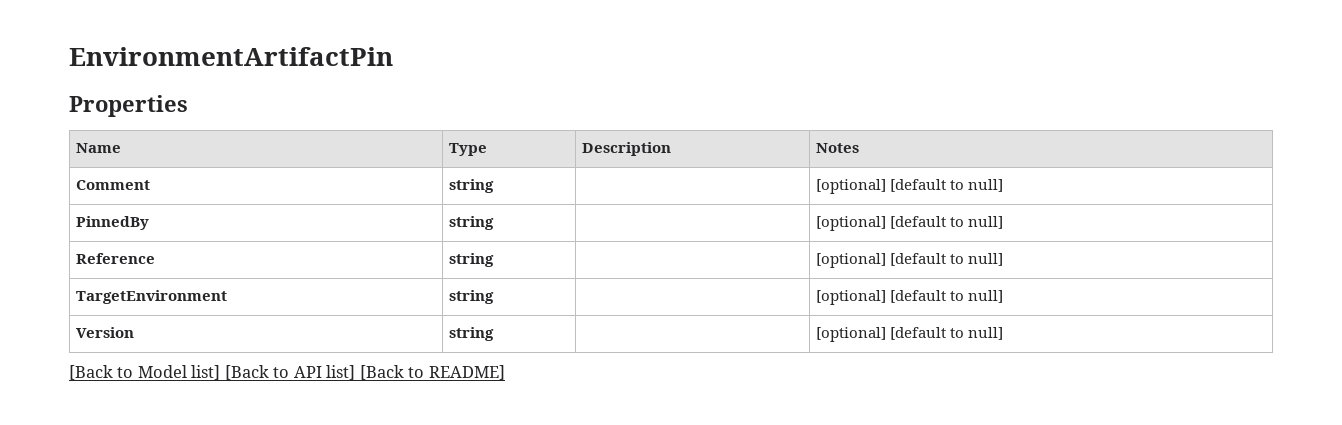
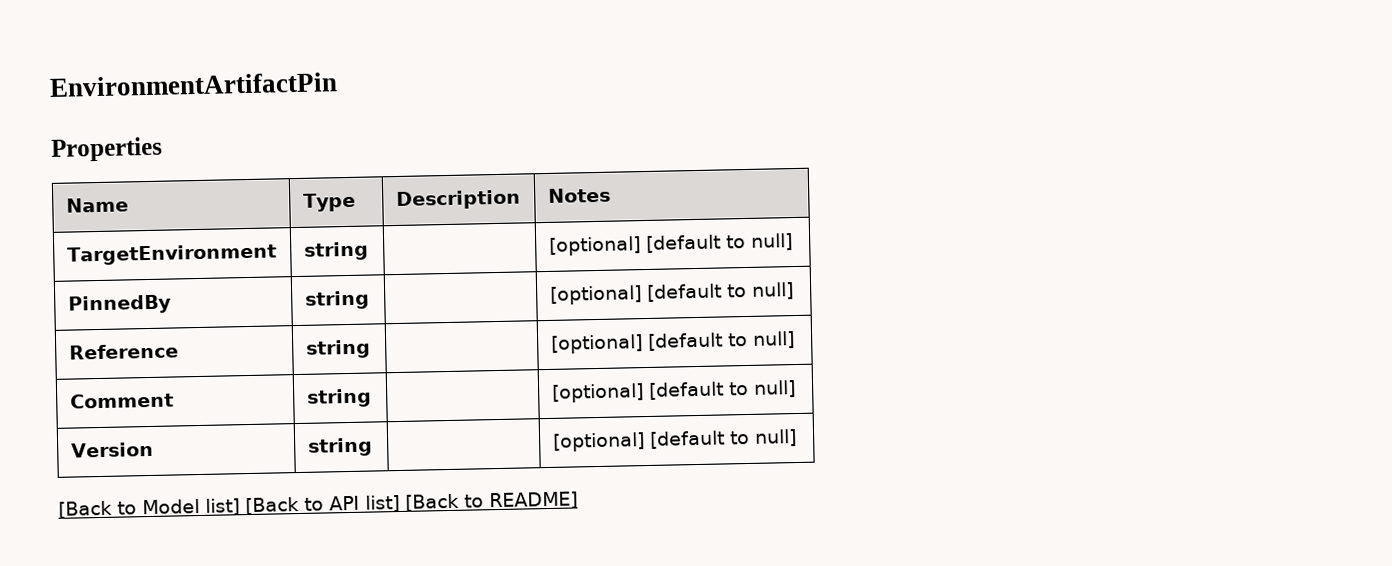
[76,180,151,190] Comment -> [66,243,277,266] TargetEnvironment
[76,290,228,304] TargetEnvironment -> [69,392,174,409] Comment

